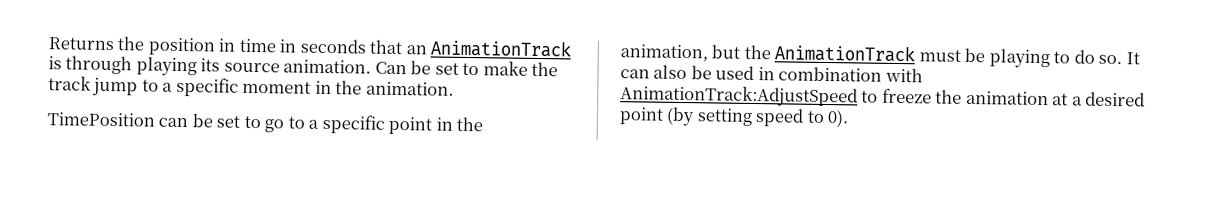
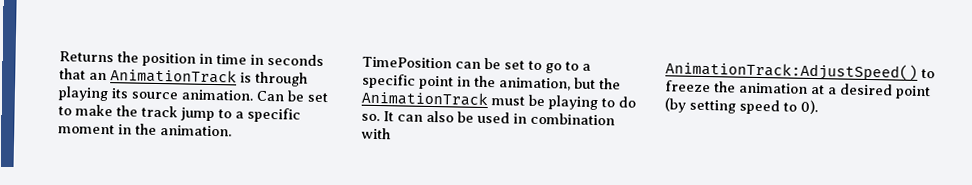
[620,85,858,108] AnimationTrack:AdjustSpeed -> [665,60,918,82] AnimationTrack:AdjustSpeed()

